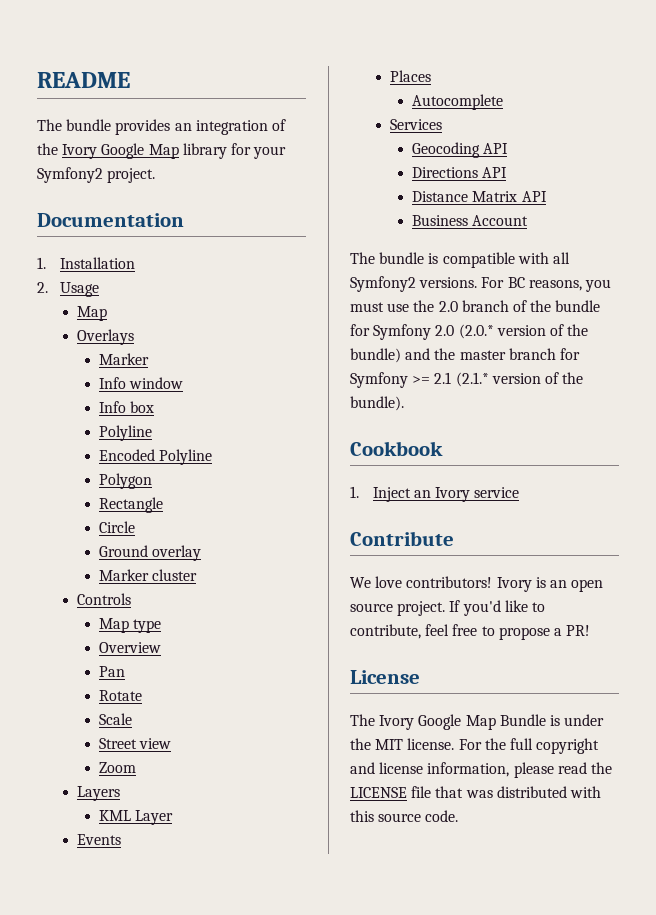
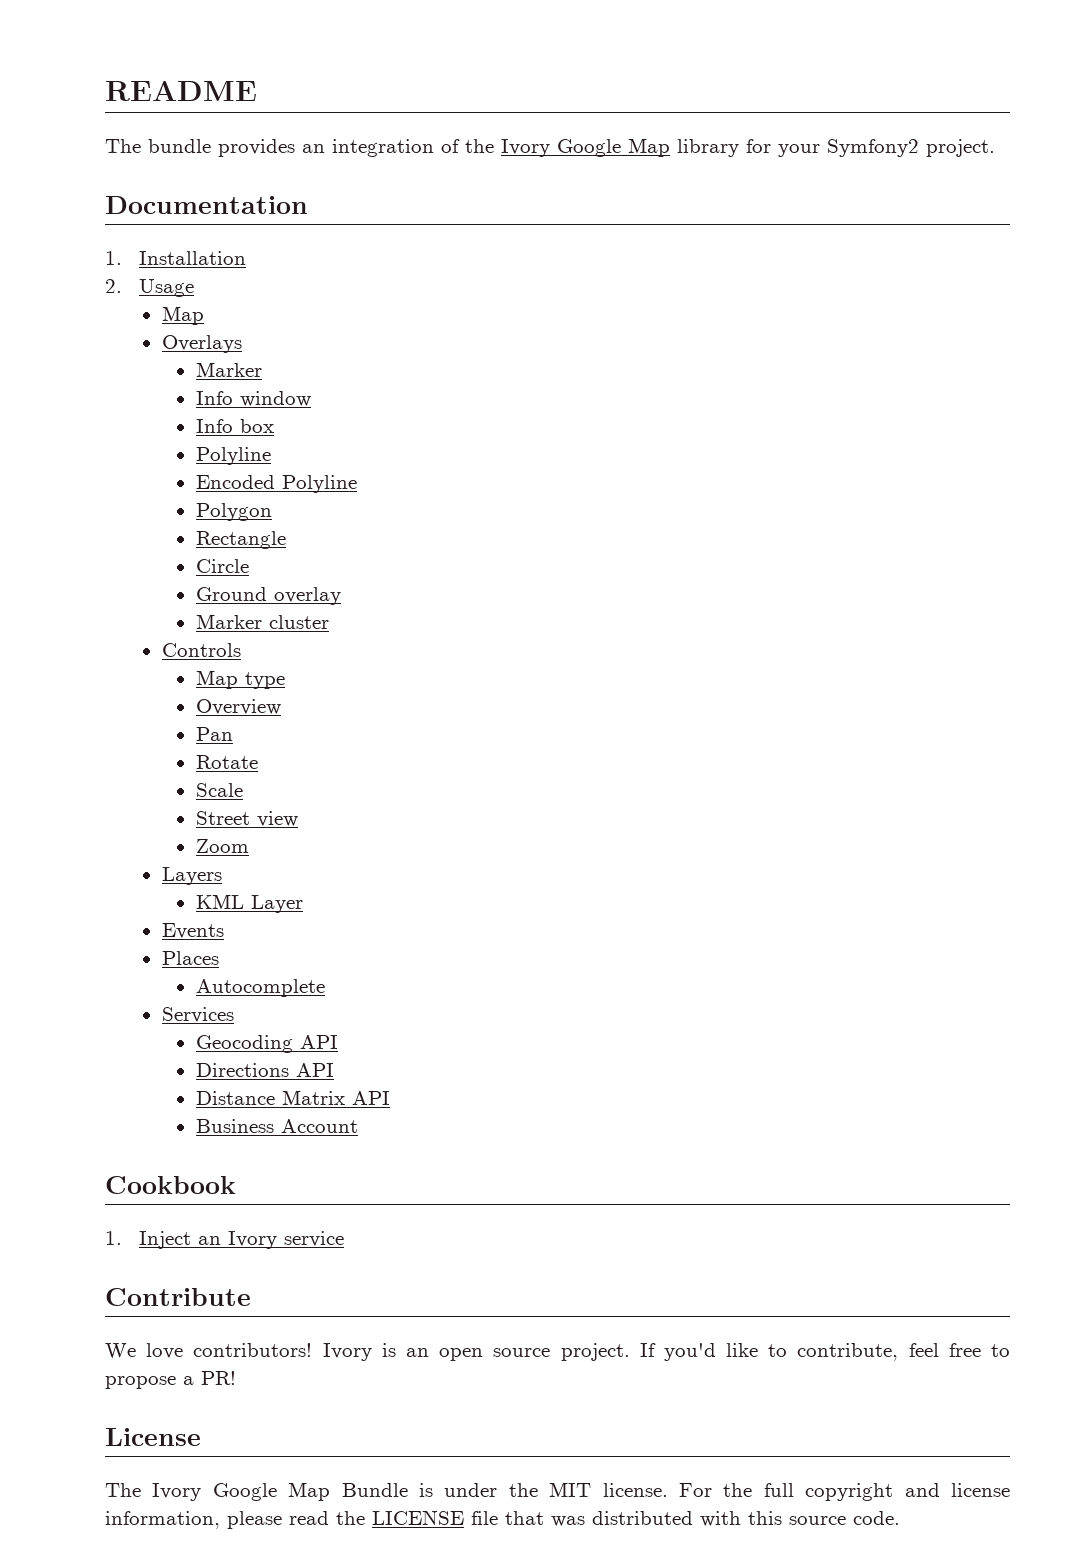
[350,252,570,268] [350,276,611,292] [350,300,601,312] [350,324,589,340] [350,348,580,363] [350,372,584,388] [350,396,404,411] // The bundle is compatible with all Symfony2 versions. For BC reasons, you must use the 2.0 branch of the bundle for Symfony 2.0 (2.0.* version of the bundle) and the master branch for Symfony >= 2.1 (2.1.* version of the bundle). -> (358, 1126) none

